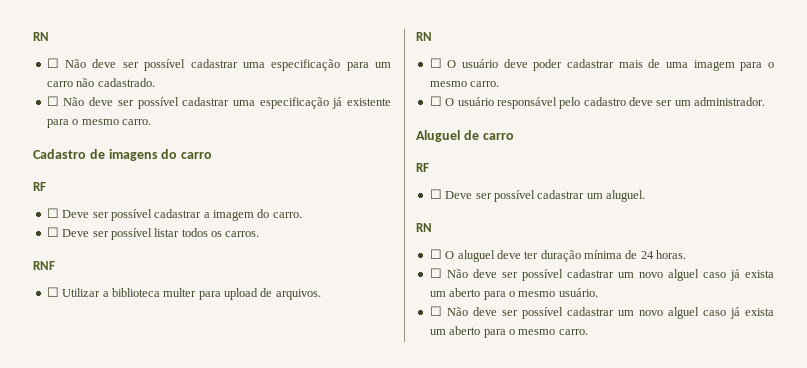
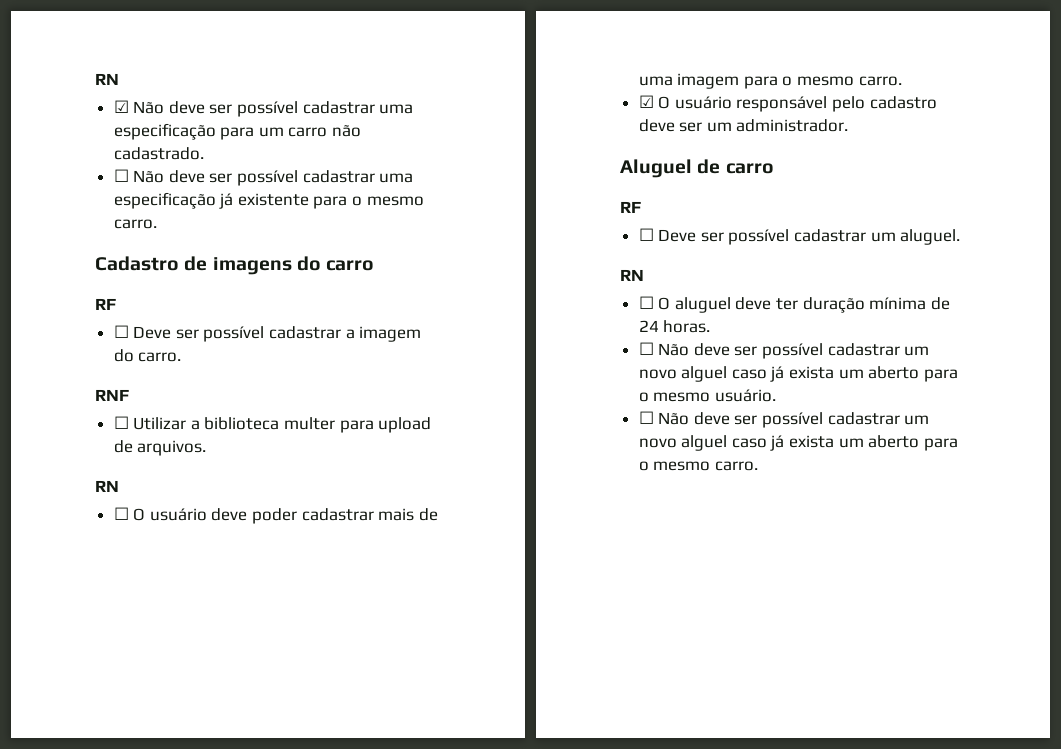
[33,32,49,41] [46,58,59,68] RN // ☐ -> [95,73,119,85] [113,100,129,113] RN // ☑
[46,227,260,240] // ☐ Deve ser possível listar todos os carros. -> (182, 357) none
[429,96,442,106] ☐ -> [638,95,654,108] ☑

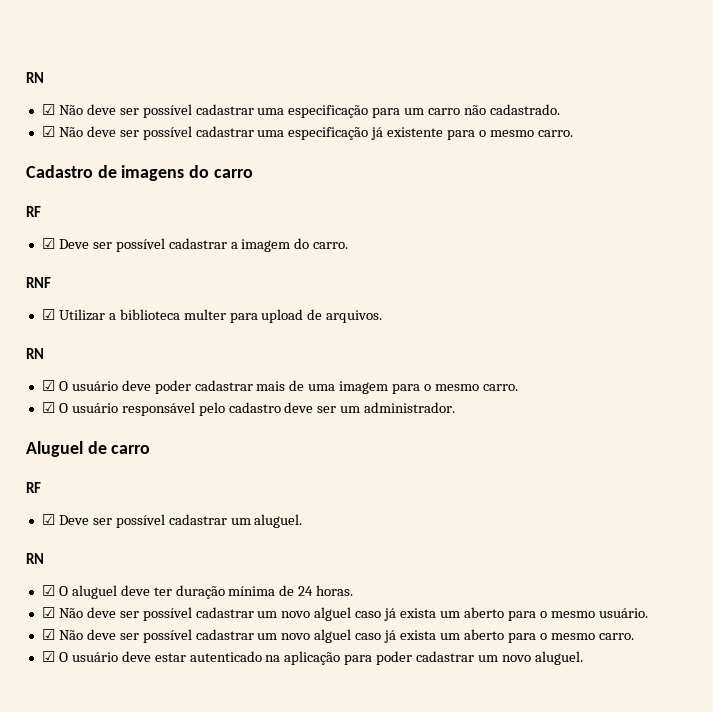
[113,169,129,182] ☐ -> [41,126,55,137] ☑
[113,325,129,338] ☐ -> [41,238,55,249] ☑
[113,416,129,429] ☐ -> [41,309,55,320] ☑
[113,507,129,520] ☐ -> [41,380,55,391] ☑
[638,228,654,241] ☐ -> [41,514,55,525] ☑
[638,296,654,309] ☐ -> [41,585,55,596] ☑
[638,342,654,355] ☐ -> [41,607,55,618] ☑
[638,411,654,424] ☐ -> [41,629,55,640] ☑
(758, 466) none -> [41,651,583,665] // ☑ O usuário deve estar autenticado na aplicação para poder cadastrar um novo aluguel.

